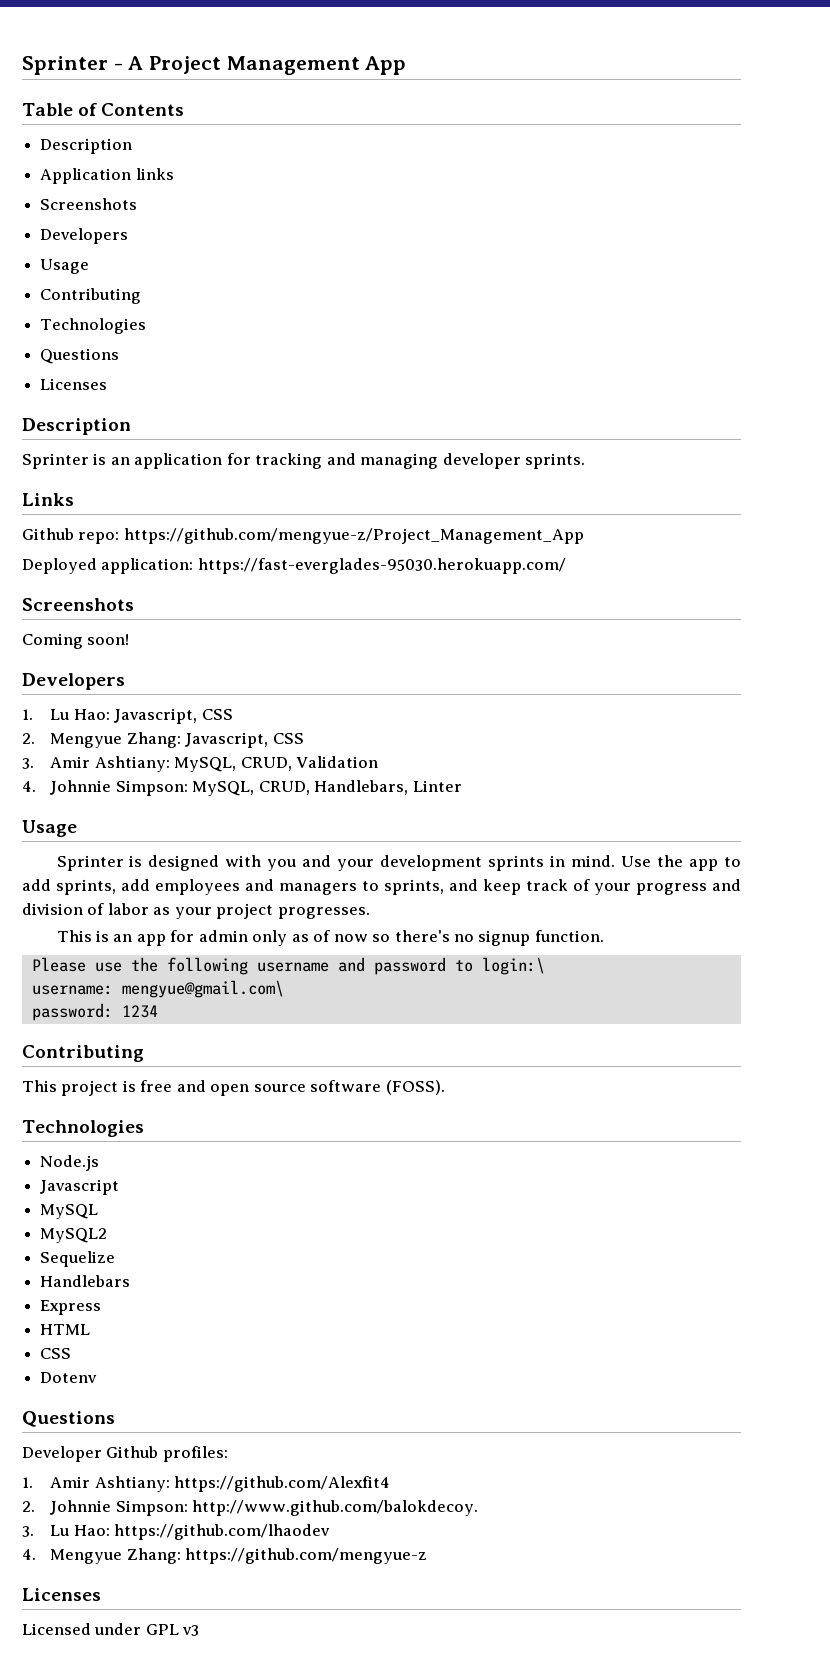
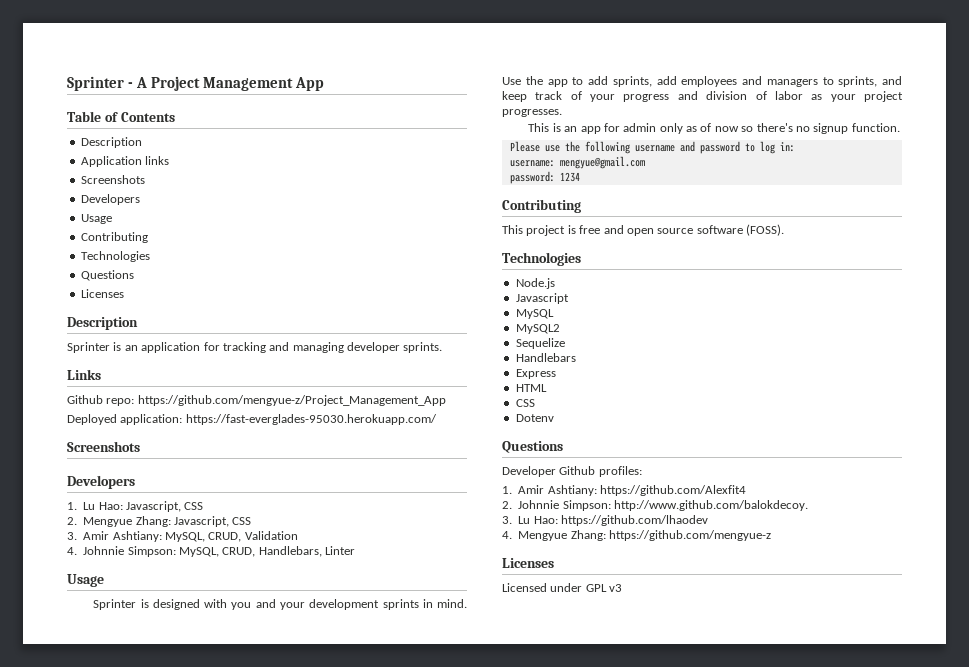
[22,633,130,649] // Coming soon! -> (140, 446) none
[481,957,545,975] login:\ -> [759,141,795,154] log in:
[121,980,284,998] mengyue@gmail.com\ -> [559,156,645,169] mengyue@gmail.com

